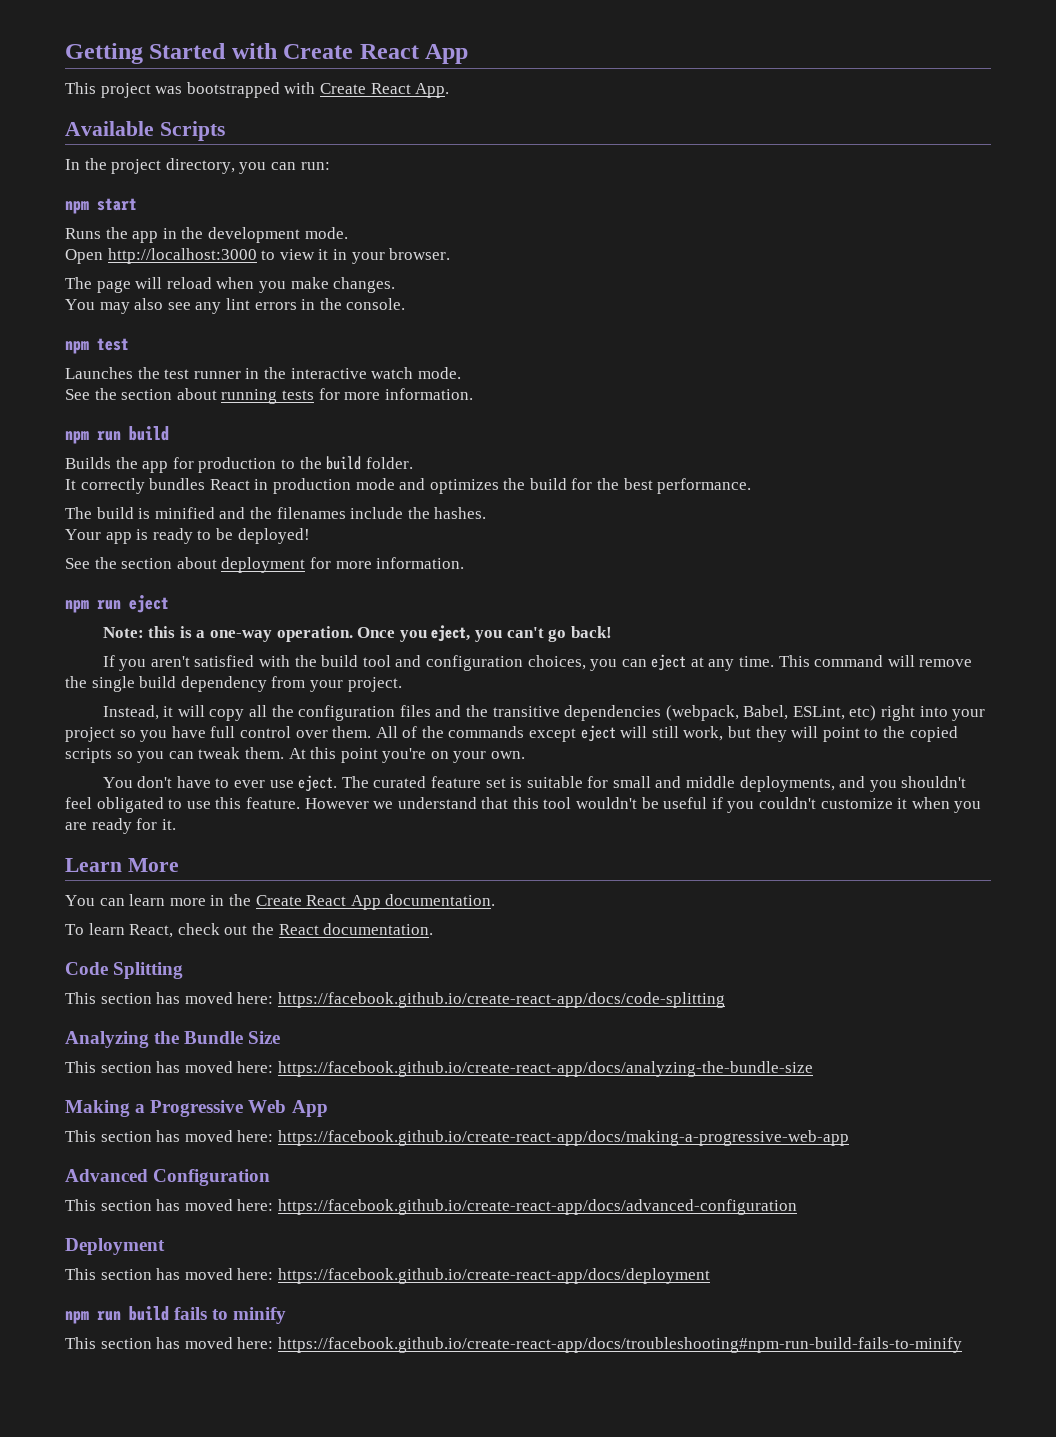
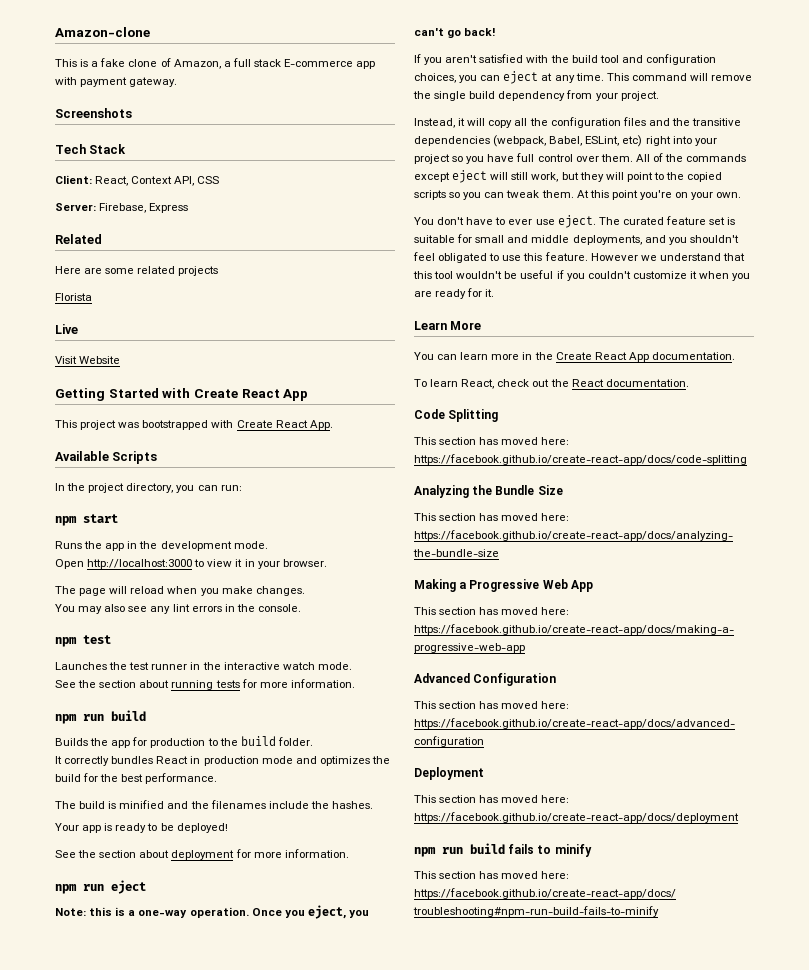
(65, 53) none -> [55,27,150,37] [55,58,376,69] [55,77,178,87] [55,108,132,118] [55,144,127,154] [55,175,220,186] [55,203,189,213] [55,234,102,244] [55,266,219,276] [55,293,92,301] [55,324,78,334] [55,356,121,364] Amazon-clone // This is a fake clone of Amazon, a full stack E-commerce app with payment gateway. // Screenshots // Tech Stack // Client: React, Context API, CSS // Server: Firebase, Express // Related // Here are some related projects // Florista // Live // Visit Website //

